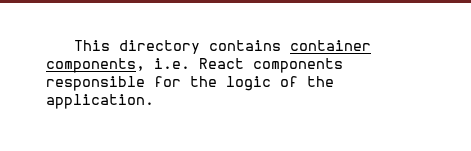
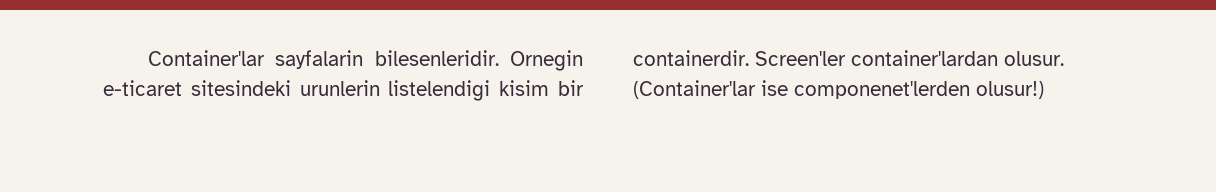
[73,40,371,54] [46,58,343,73] [46,76,334,91] [46,94,154,109] This directory contains container components, i.e. React components responsible for the logic of the application. -> [147,50,583,71] [103,80,584,101] [633,50,1064,66] [633,80,1044,99] Container'lar sayfalarin bilesenleridir. Ornegin e-ticaret sitesindeki urunlerin listelendigi kisim bir containerdir. Screen'ler container'lardan olusur. (Container'lar ise componenet'lerden olusur!)

